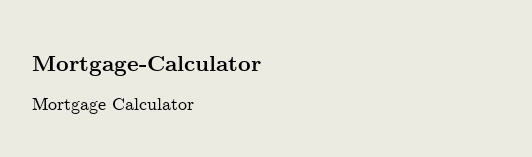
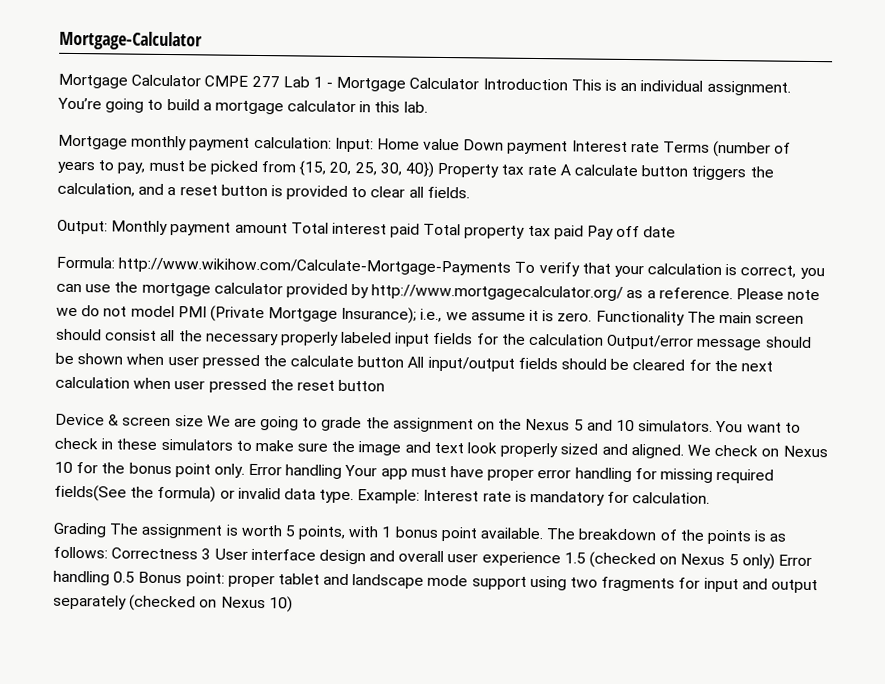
(194, 104) none -> [204,75,791,96] [57,97,428,115] [58,134,792,158] [57,160,774,181] [57,182,470,200] [57,219,677,240] [56,256,825,280] [56,281,821,301] [56,305,805,326] [56,328,812,351] [55,352,773,372] [55,376,386,394] [55,413,801,433] [54,437,828,459] [54,461,775,484] [54,484,711,506] [53,522,787,545] [53,546,812,570] [53,570,818,594] [53,594,293,613] CMPE 277 Lab 1 - Mortgage Calculator Introduction This is an individual assignment. You’re going to build a mortgage calculator in this lab. // Mortgage monthly payment calculation: Input: Home value Down payment Interest rate Terms (number of years to pay, must be picked from {15, 20, 25, 30, 40}) Property tax rate A calculate button triggers the calculation, and a reset button is provided to clear all fields. // Output: Monthly payment amount Total interest paid Total property tax paid Pay off date // Formula: http://www.wikihow.com/Calculate-Mortgage-Payments To verify that your calculation is correct, you can use the mortgage calculator provided by http://www.mortgagecalculator.org/ as a reference. Please note we do not model PMI (Private Mortgage Insurance); i.e., we assume it is zero. Functionality The main screen should consist all the necessary properly labeled input fields for the calculation Output/error message should be shown when user pressed the calculate button All input/output fields should be cleared for the next calculation when user pressed the reset button // Device & screen size We are going to grade the assignment on the Nexus 5 and 10 simulators. You want to check in these simulators to make sure the image and text look properly sized and aligned. We check on Nexus 10 for the bonus point only. Error handling Your app must have proper error handling for missing required fields(See the formula) or invalid data type. Example: Interest rate is mandatory for calculation. // Grading The assignment is worth 5 points, with 1 bonus point available. The breakdown of the points is as follows: Correctness 3 User interface design and overall user experience 1.5 (checked on Nexus 5 only) Error handling 0.5 Bonus point: proper tablet and landscape mode support using two fragments for input and output separately (checked on Nexus 10)

